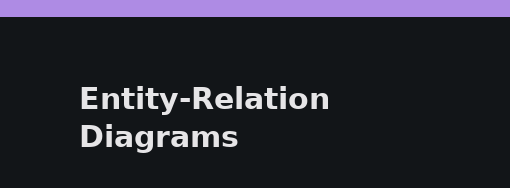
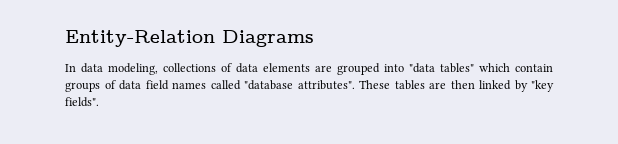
(239, 138) none -> [65,63,553,75] [65,80,554,92] [65,97,99,107] // In data modeling, collections of data elements are grouped into "data tables" which contain groups of data field names called "database attributes". These tables are then linked by "key fields".

